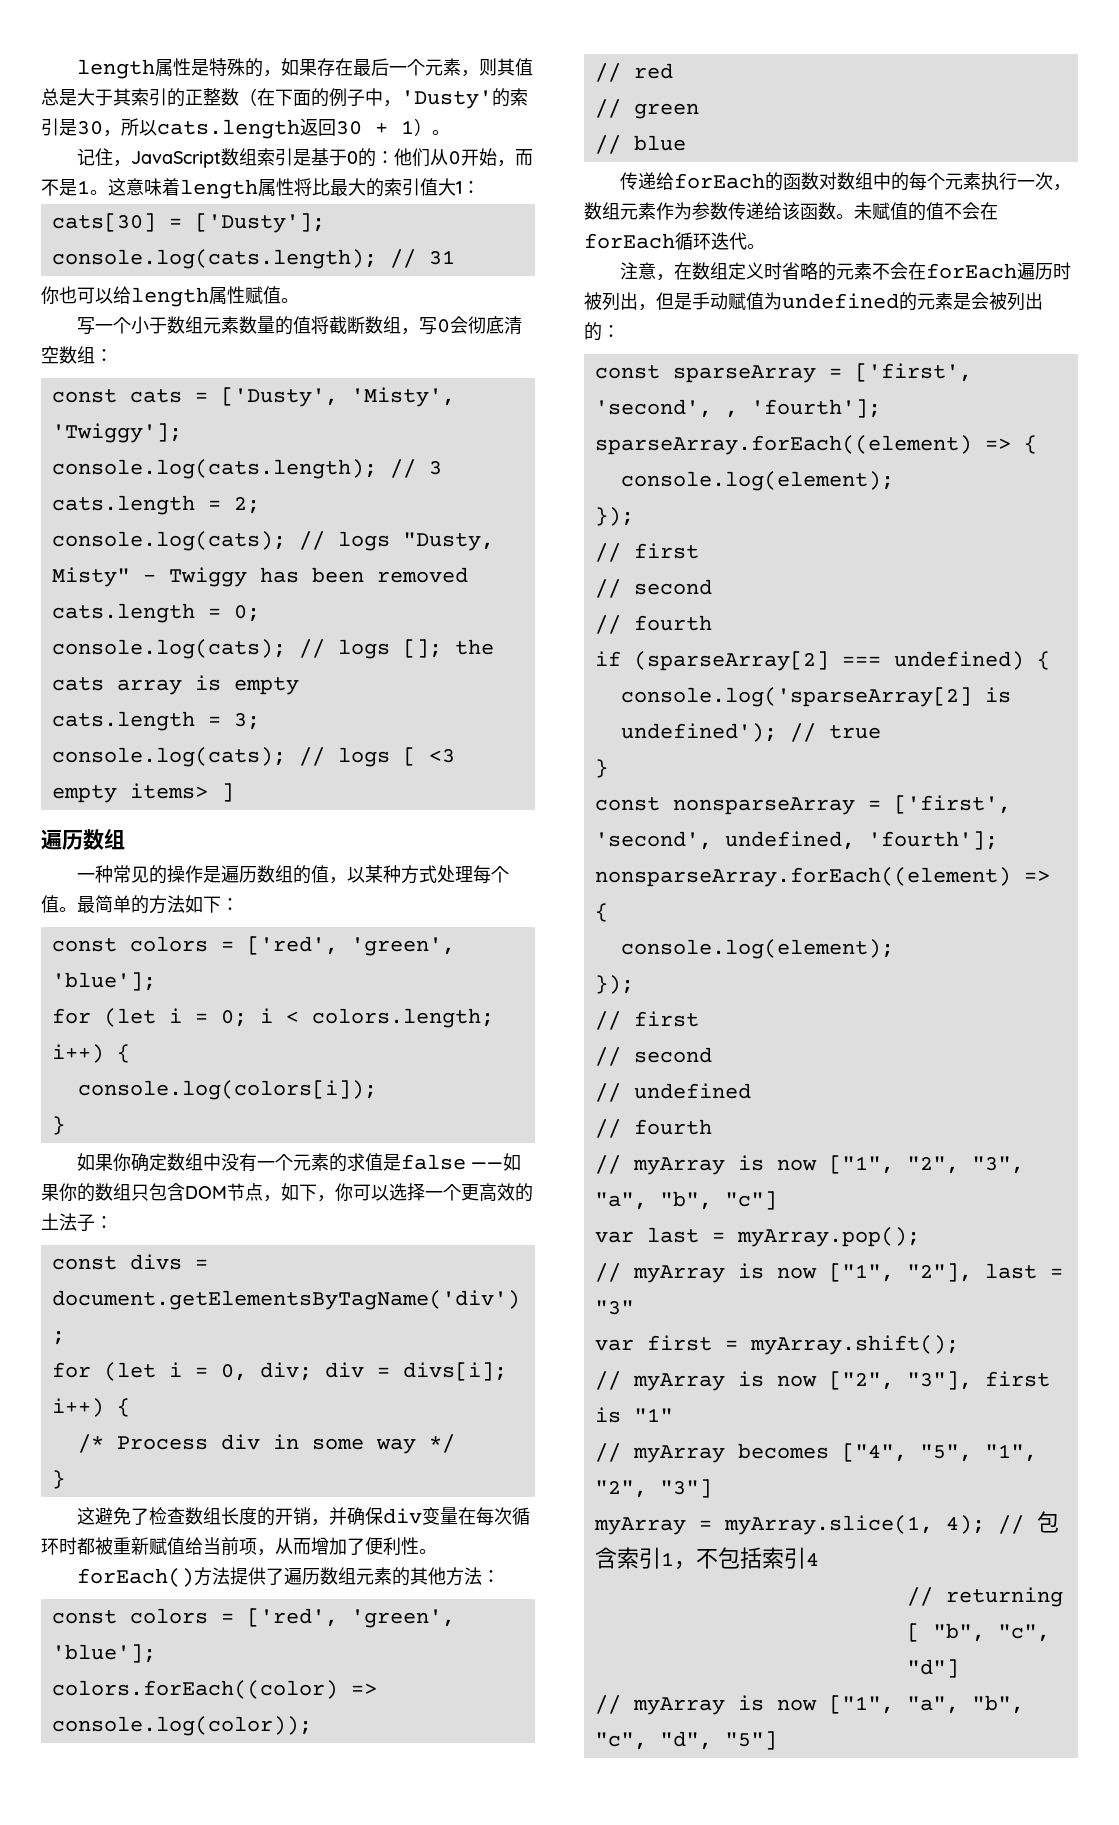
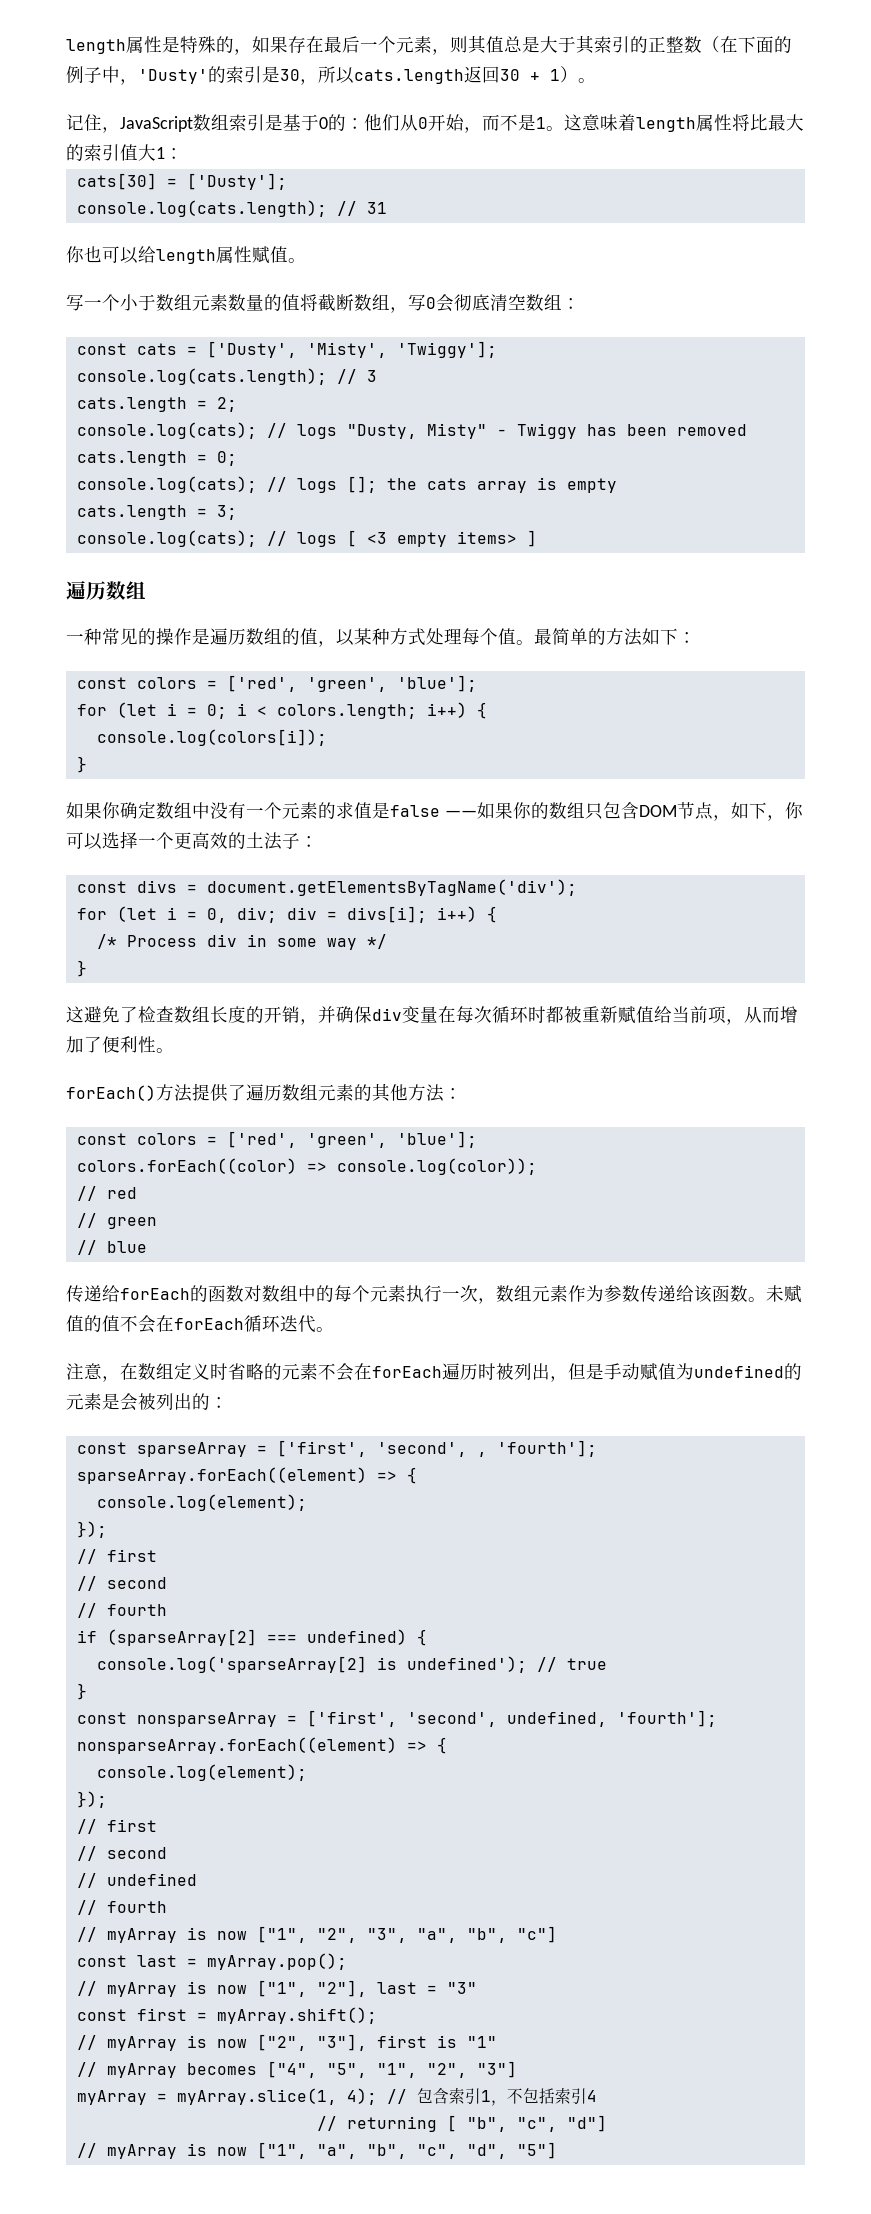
[594,1231,634,1243] var -> [76,1955,127,1967] const
[594,1339,634,1351] var -> [76,2009,127,2021] const

